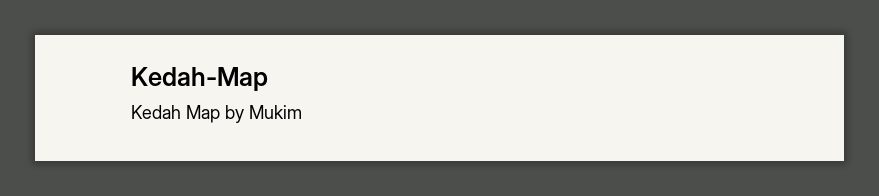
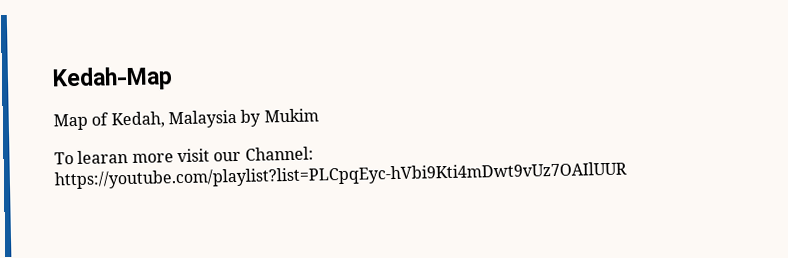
[131,105,302,123] Kedah Map by Mukim -> [53,108,319,131] [54,146,314,165] [54,161,627,190] Map of Kedah, Malaysia by Mukim // To learan more visit our Channel: https://youtube.com/playlist?list=PLCpqEyc-hVbi9Kti4mDwt9vUz7OAIlUUR

